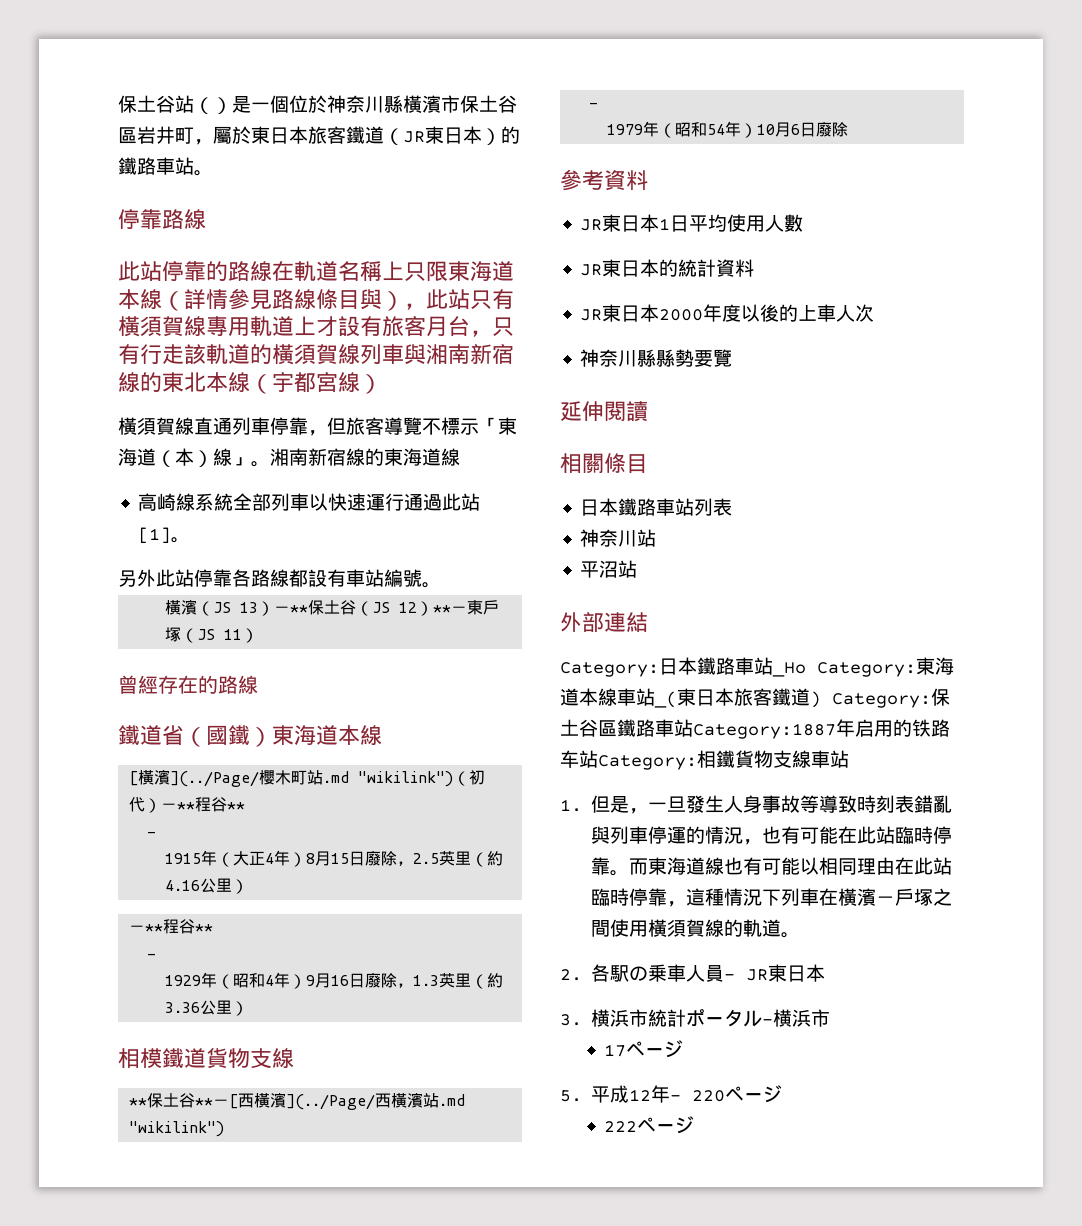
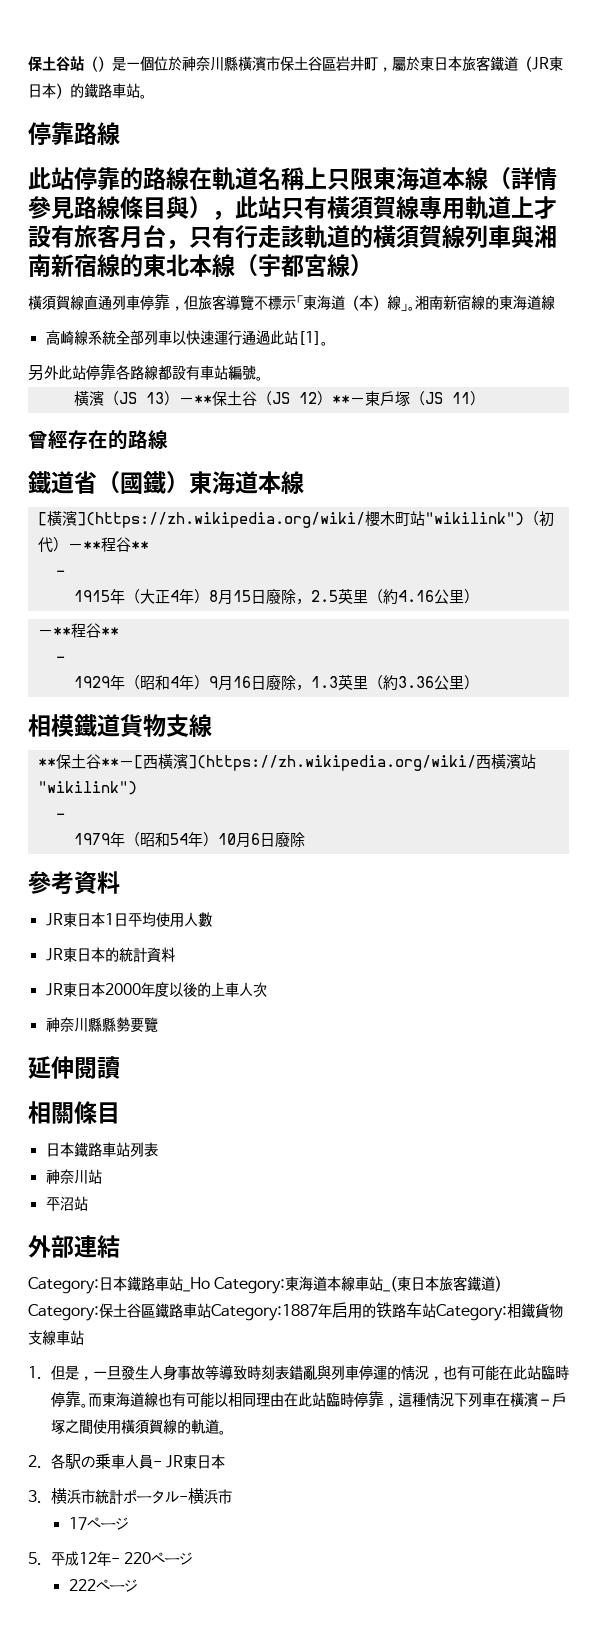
[170,771,260,787] ](../Page/ -> [76,512,365,528] ](https://zh.wikipedia.org/wiki/
[323,771,350,783] .md -> (425, 518) none
[286,1094,376,1110] ](../Page/ -> [187,755,476,771] ](https://zh.wikipedia.org/wiki/
[439,1094,466,1106] .md -> (536, 761) none

